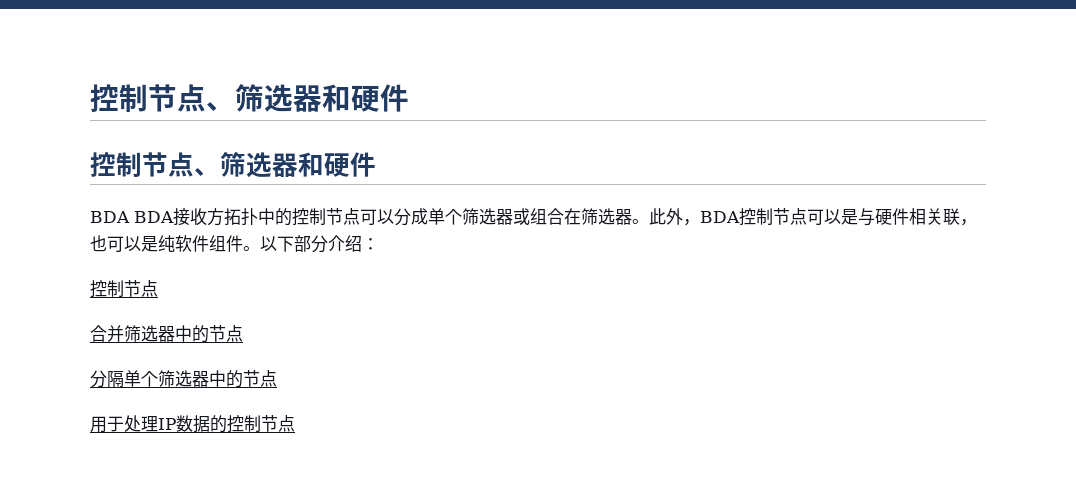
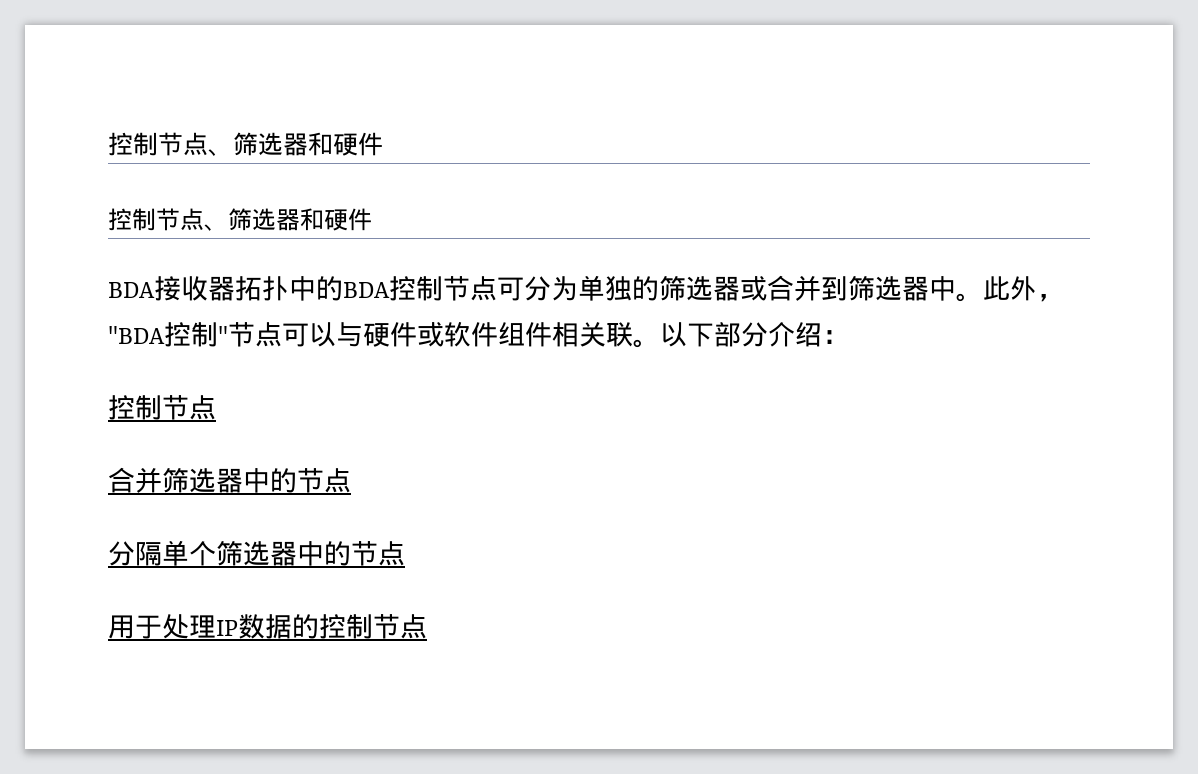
[134,208,977,226] [90,235,243,252] BDA接收方拓扑中的控制节点可以分成单个筛选器或组合在筛选器。此外，BDA控制节点可以是与硬件相关联，也可以是纯软件组件 -> [154,275,1064,302] [108,321,633,347] 接收器拓扑中的BDA控制节点可分为单独的筛选器或合并到筛选器中。此外，"BDA控制"节点可以与硬件或软件组件相关联

